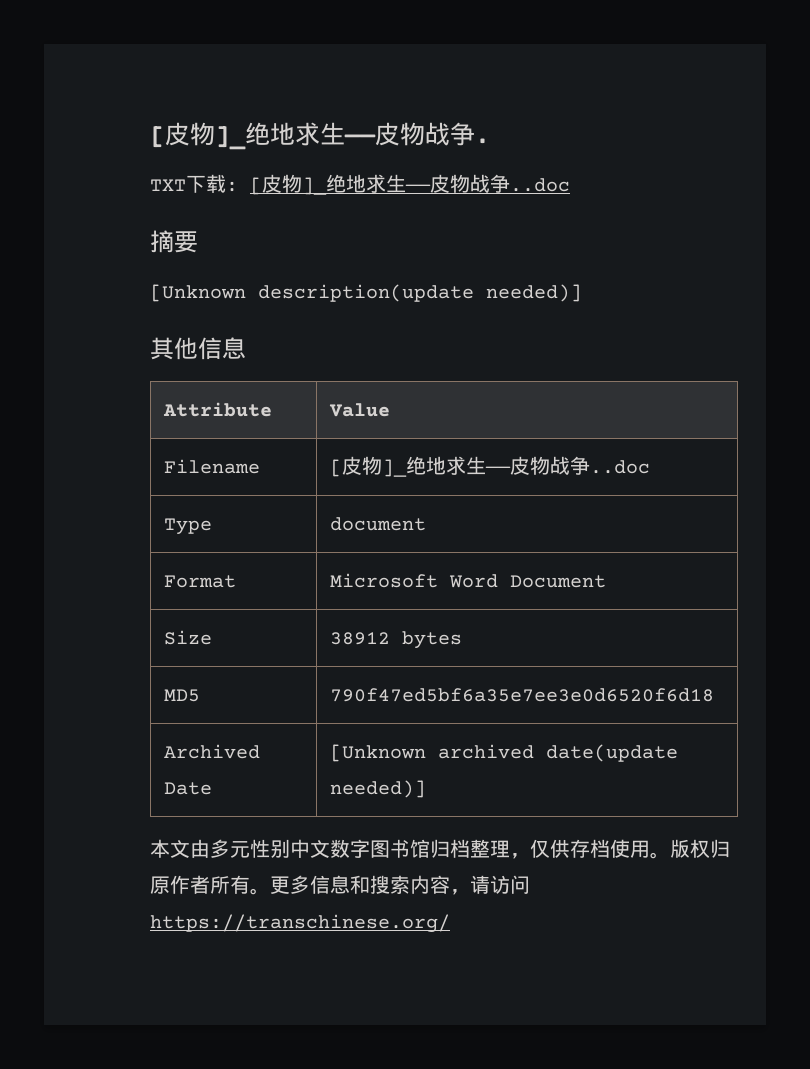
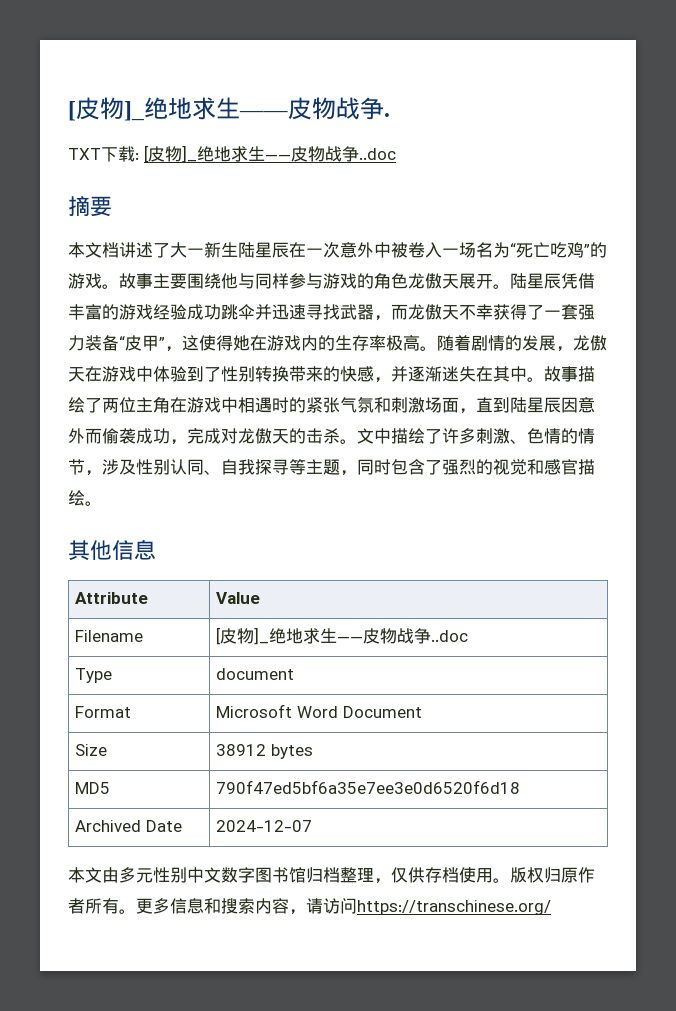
[150,284,582,302] [Unknown description(update needed)] -> [68,242,607,258] [68,272,595,289] [68,304,595,321] [68,335,607,352] [68,366,595,383] [68,396,595,414] [68,428,595,445] [68,459,595,476] [68,490,102,506] 本文档讲述了大一新生陆星辰在一次意外中被卷入一场名为“死亡吃鸡”的游戏。故事主要围绕他与同样参与游戏的角色龙傲天展开。陆星辰凭借丰富的游戏经验成功跳伞并迅速寻找武器，而龙傲天不幸获得了一套强力装备“皮甲”，这使得她在游戏内的生存率极高。随着剧情的发展，龙傲天在游戏中体验到了性别转换带来的快感，并逐渐迷失在其中。故事描绘了两位主角在游戏中相遇时的紧张气氛和刺激场面，直到陆星辰因意外而偷袭成功，完成对龙傲天的击杀。文中描绘了许多刺激、色情的情节，涉及性别认同、自我探寻等主题，同时包含了强烈的视觉和感官描绘。
[329,744,678,762] [329,780,426,798] [Unknown archived date(update needed)] -> [216,820,313,832] 2024-12-07

